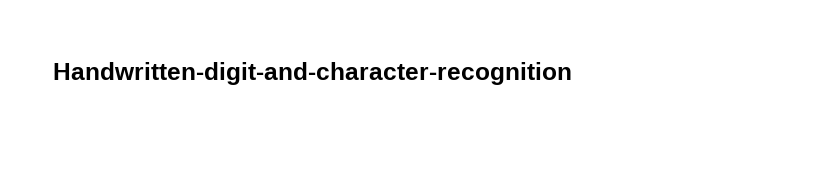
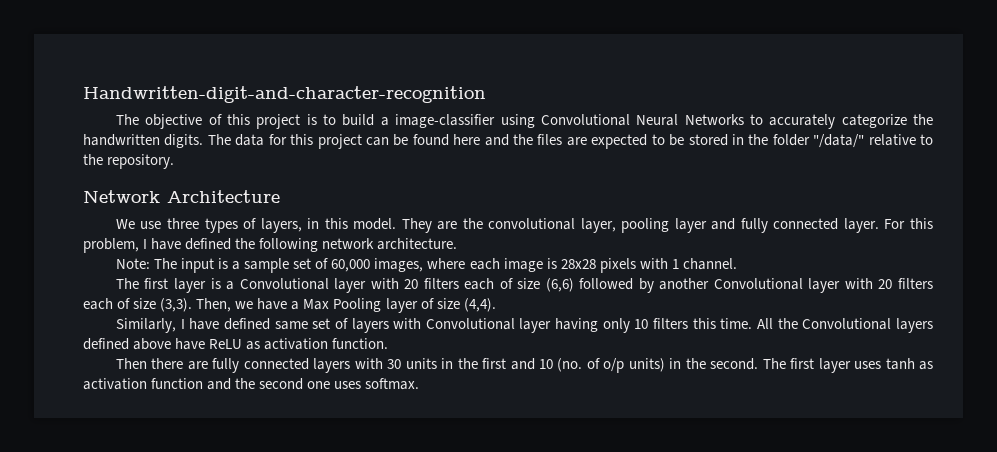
(572, 73) none -> [115,114,933,129] [83,134,933,149] [83,154,175,169] [83,190,280,203] [115,218,933,233] [83,238,458,253] [115,258,737,273] [115,278,934,293] [83,298,496,313] [115,318,933,333] [83,338,389,350] [115,358,934,373] [83,378,420,390] // The objective of this project is to build a image-classifier using Convolutional Neural Networks to accurately categorize the handwritten digits. The data for this project can be found here and the files are expected to be stored in the folder "/data/" relative to the repository. // Network Architecture // We use three types of layers, in this model. They are the convolutional layer, pooling layer and fully connected layer. For this problem, I have defined the following network architecture. // Note: The input is a sample set of 60,000 images, where each image is 28x28 pixels with 1 channel. // The first layer is a Convolutional layer with 20 filters each of size (6,6) followed by another Convolutional layer with 20 filters each of size (3,3). Then, we have a Max Pooling layer of size (4,4). // Similarly, I have defined same set of layers with Convolutional layer having only 10 filters this time. All the Convolutional layers defined above have ReLU as activation function. // Then there are fully connected layers with 30 units in the first and 10 (no. of o/p units) in the second. The first layer uses tanh as activation function and the second one uses softmax.

